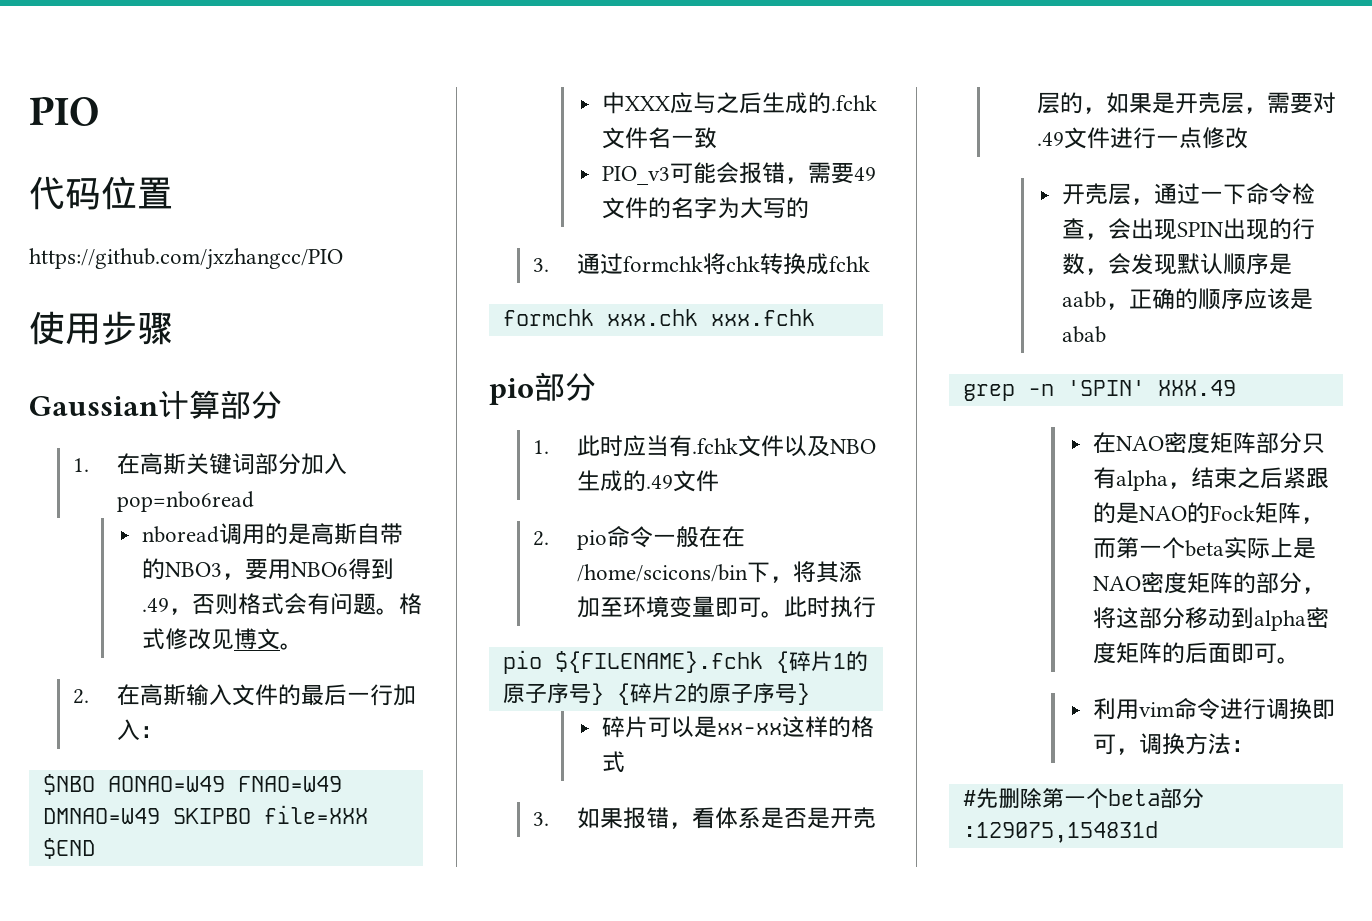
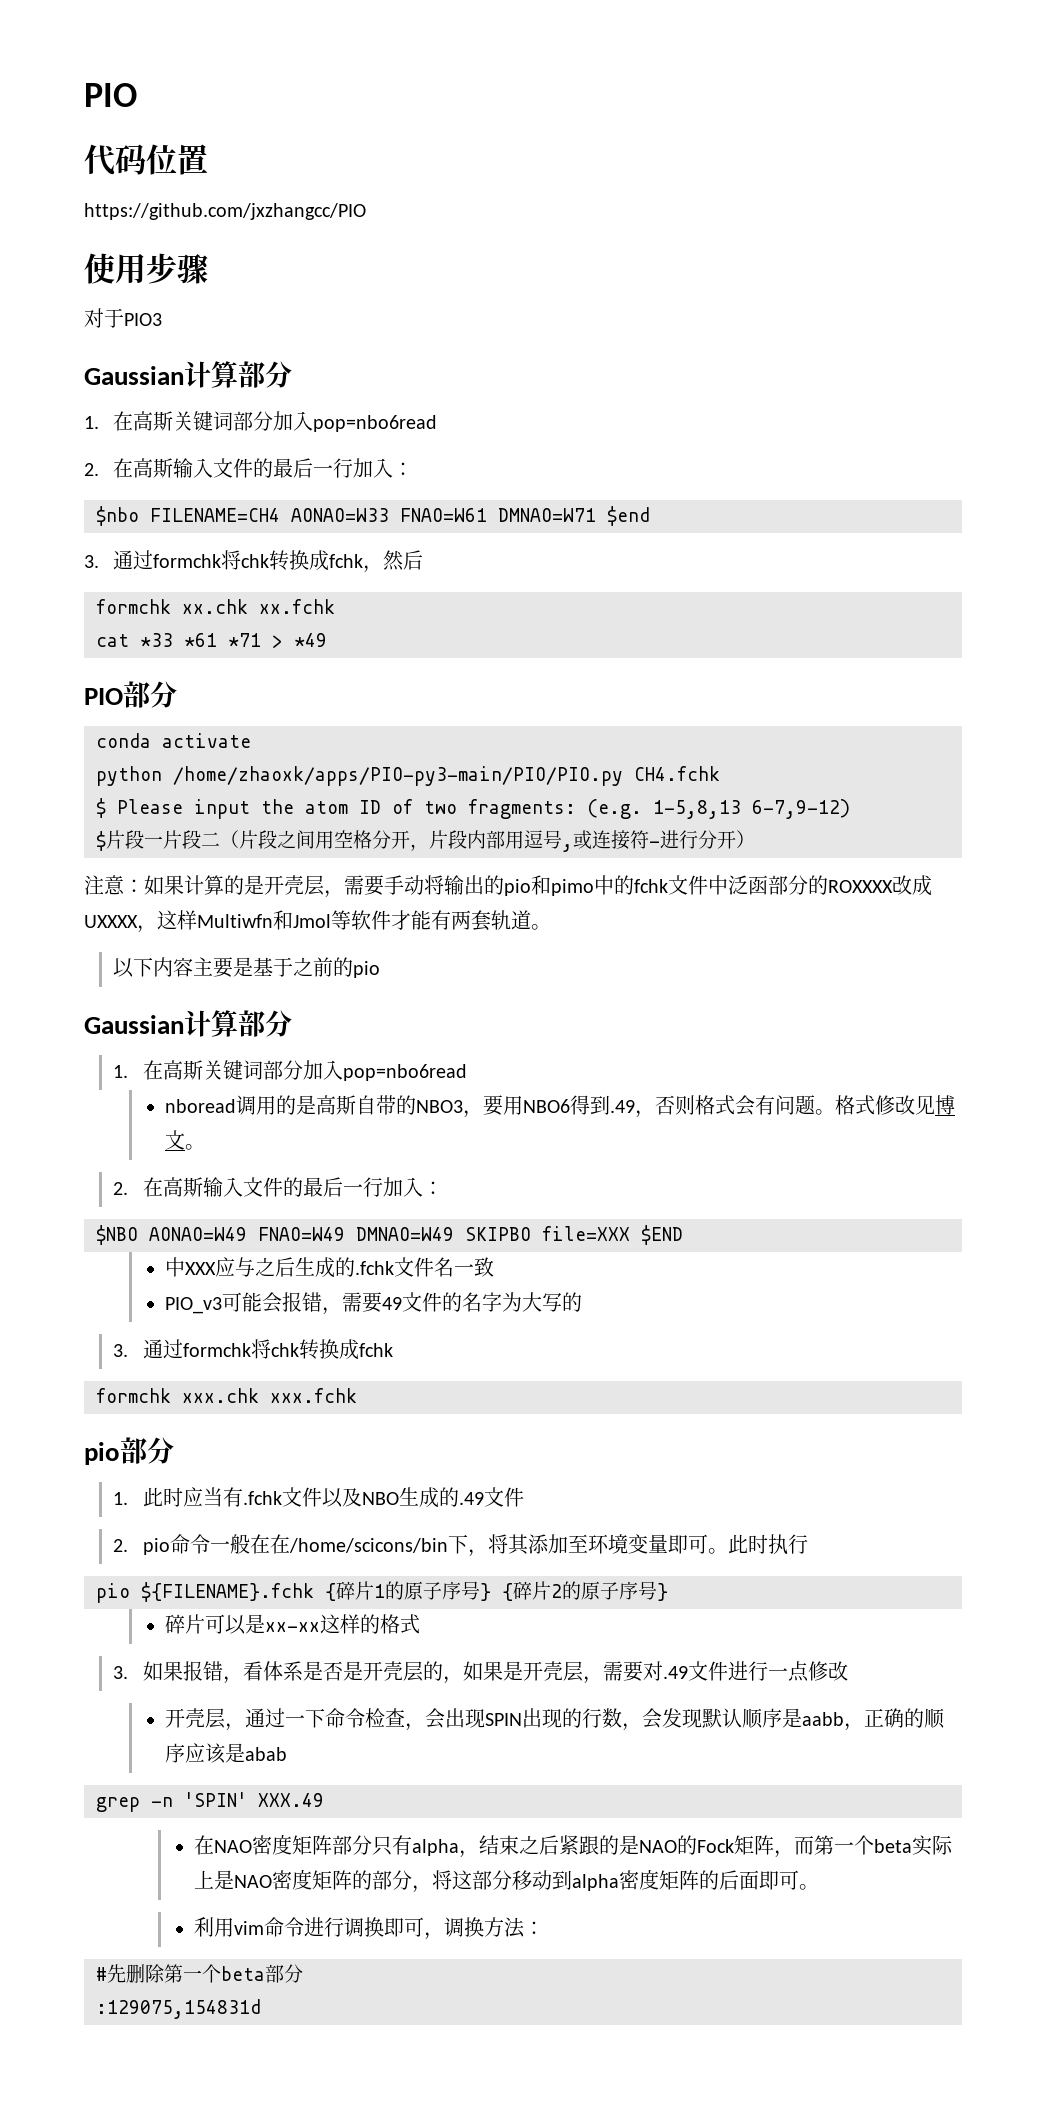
(173, 328) none -> [84,308,162,328] [84,361,292,388] [84,411,438,432] [84,458,414,478] [96,506,650,526] [84,550,424,573] [96,599,335,614] [96,633,327,648] [84,681,177,708] [96,733,251,748] [96,766,720,786] [96,798,850,819] [96,830,755,852] [84,875,932,898] [84,910,551,933] [113,957,381,978] // 对于PIO3 // Gaussian计算部分 // 1.在高斯关键词部分加入pop=nbo6read // 2.在高斯输入文件的最后一行加入： // $nbo FILENAME=CH4 AONAO=W33 FNAO=W61 DMNAO=W71 $end // 3.通过formchk将chk转换成fchk，然后 // formchk xx.chk xx.fchk // cat *33 *61 *71 > *49 // PIO部分 // conda activate // python /home/zhaoxk/apps/PIO-py3-main/PIO/PIO.py CH4.fchk // $ Please input the atom ID of two fragments: (e.g. 1-5,8,13 6-7,9-12) // $片段一片段二（片段之间用空格分开，片段内部用逗号,或连接符-进行分开） // 注意：如果计算的是开壳层，需要手动将输出的pio和pimo中的fchk文件中泛函部分的ROXXXX改成UXXXX，这样Multiwfn和Jmol等软件才能有两套轨道。 // 以下内容主要是基于之前的pio

